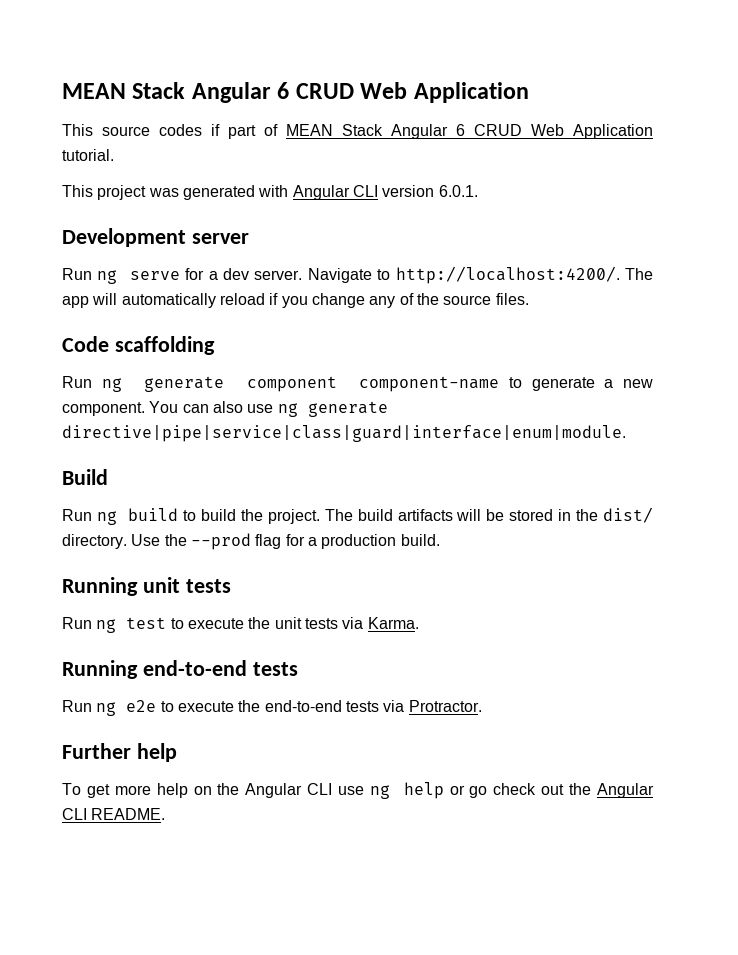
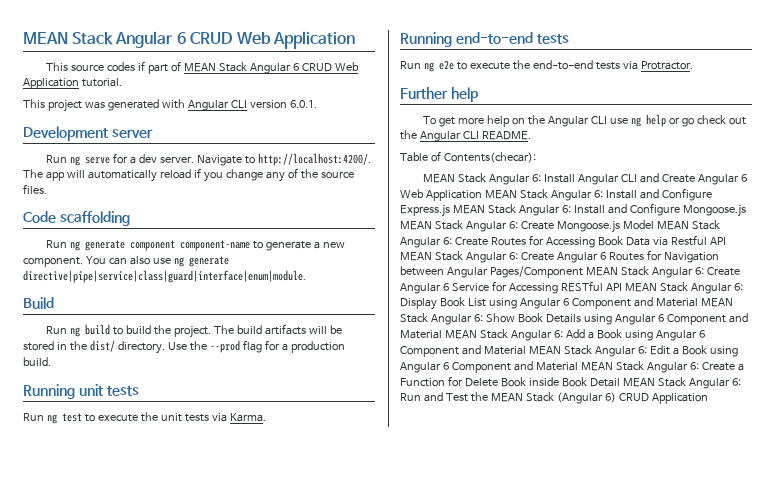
(166, 814) none -> [400,151,536,163] [423,173,748,185] [400,188,712,201] [400,203,746,217] [400,220,720,233] [400,235,726,248] [400,250,719,263] [400,266,740,278] [400,281,743,294] [400,297,733,310] [400,313,748,325] [400,329,705,341] [400,345,738,357] [400,361,744,373] [400,376,741,389] [400,392,708,404] // Table of Contents(checar): // MEAN Stack Angular 6: Install Angular CLI and Create Angular 6 Web Application MEAN Stack Angular 6: Install and Configure Express.js MEAN Stack Angular 6: Install and Configure Mongoose.js MEAN Stack Angular 6: Create Mongoose.js Model MEAN Stack Angular 6: Create Routes for Accessing Book Data via Restful API MEAN Stack Angular 6: Create Angular 6 Routes for Navigation between Angular Pages/Component MEAN Stack Angular 6: Create Angular 6 Service for Accessing RESTful API MEAN Stack Angular 6: Display Book List using Angular 6 Component and Material MEAN Stack Angular 6: Show Book Details using Angular 6 Component and Material MEAN Stack Angular 6: Add a Book using Angular 6 Component and Material MEAN Stack Angular 6: Edit a Book using Angular 6 Component and Material MEAN Stack Angular 6: Create a Function for Delete Book inside Book Detail MEAN Stack Angular 6: Run and Test the MEAN Stack (Angular 6) CRUD Application

